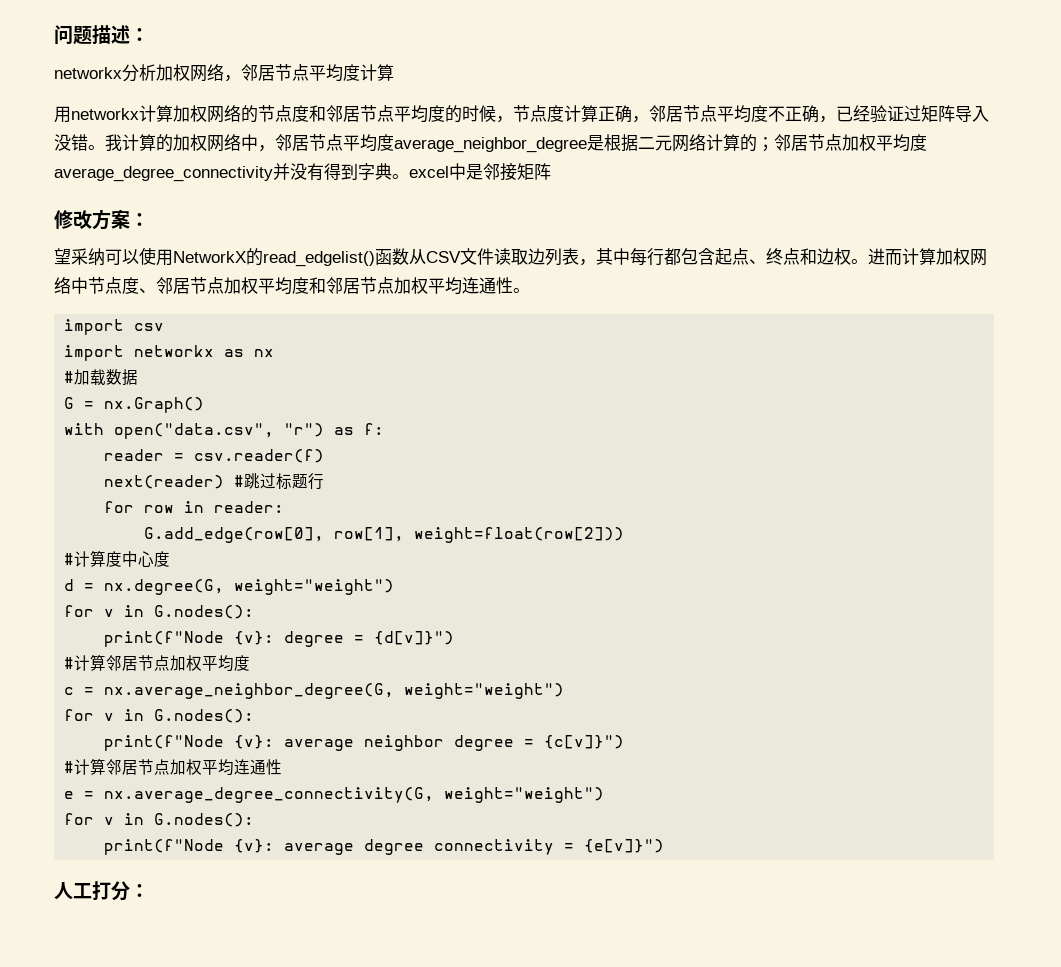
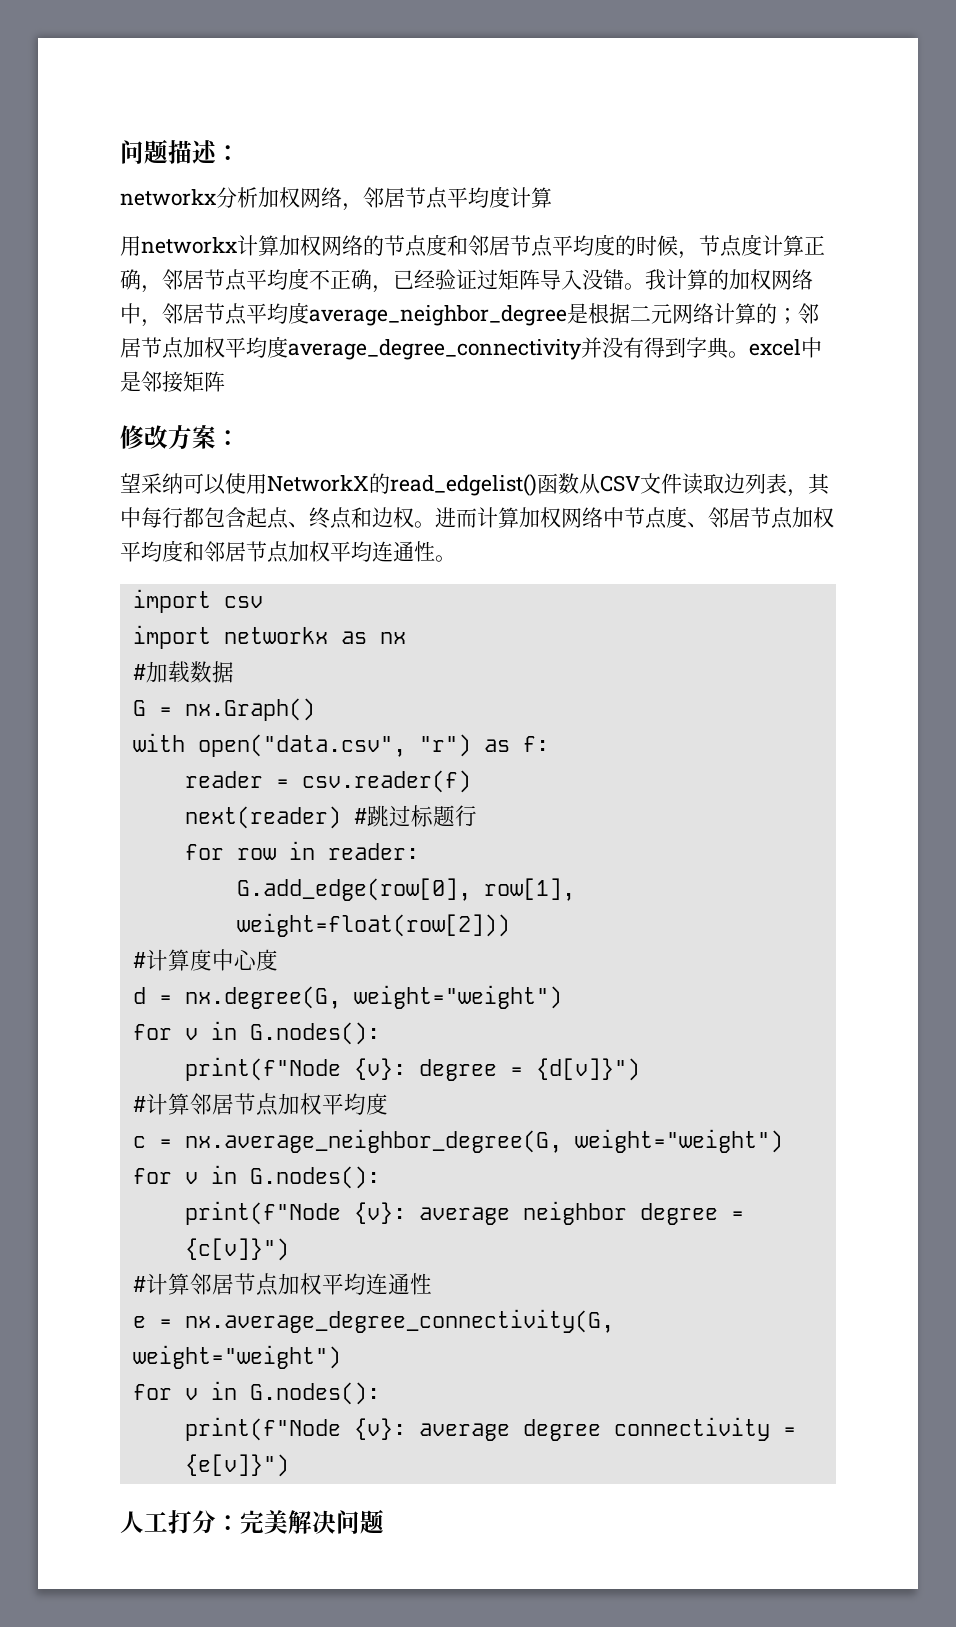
(149, 891) none -> [240,1509,384,1534] 完美解决问题

